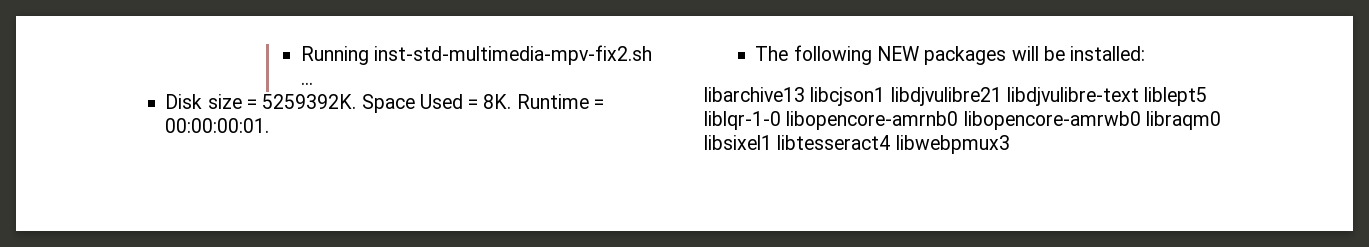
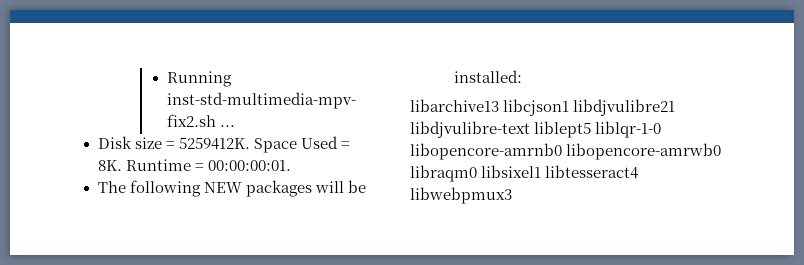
[262,94,357,109] 5259392K. -> [178,137,250,150] 5259412K.

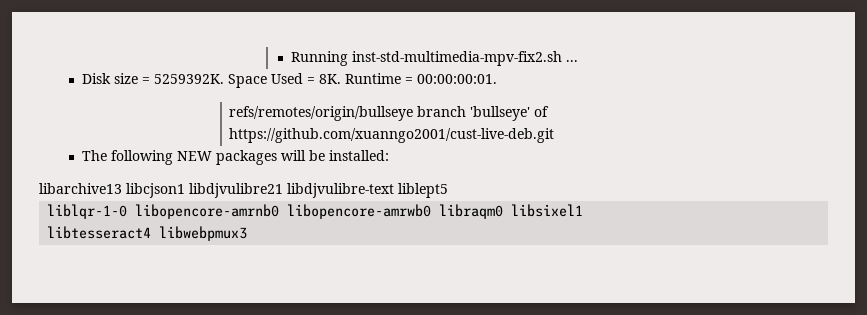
[178,137,250,150] 5259412K. -> [153,74,224,84] 5259392K.
(291, 165) none -> [229,106,550,121] [229,128,555,143] // refs/remotes/origin/bullseye branch 'bullseye' of https://github.com/xuanngo2001/cust-live-deb.git
(592, 129) none -> (448, 190) //
(542, 171) none -> (584, 210) //

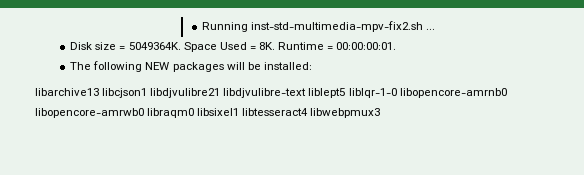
[153,74,224,84] 5259392K. -> [128,42,181,50] 5049364K.
[229,106,550,121] [229,128,555,143] // refs/remotes/origin/bullseye branch 'bullseye' of https://github.com/xuanngo2001/cust-live-deb.git -> (397, 46) none
(448, 190) // -> (346, 93) none
(584, 210) // -> (240, 112) none

